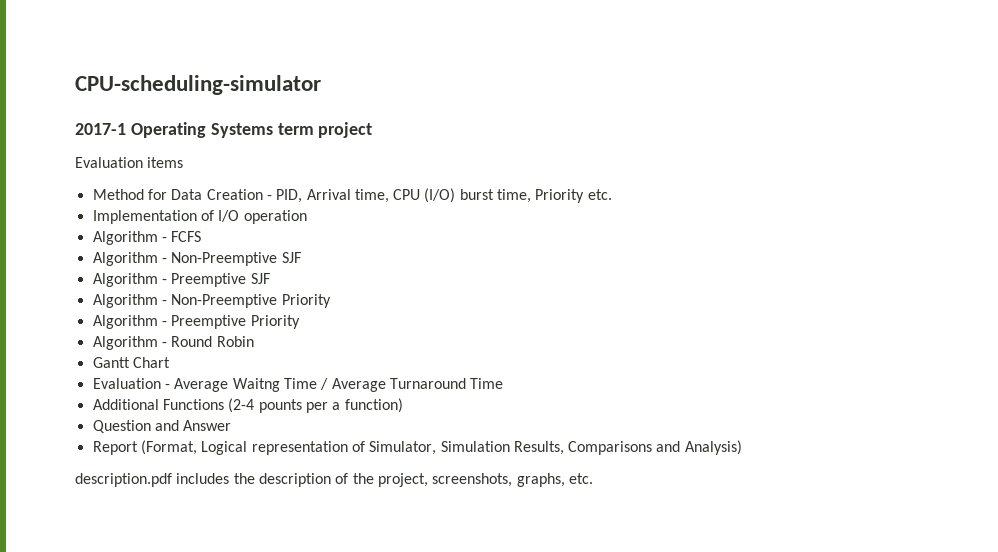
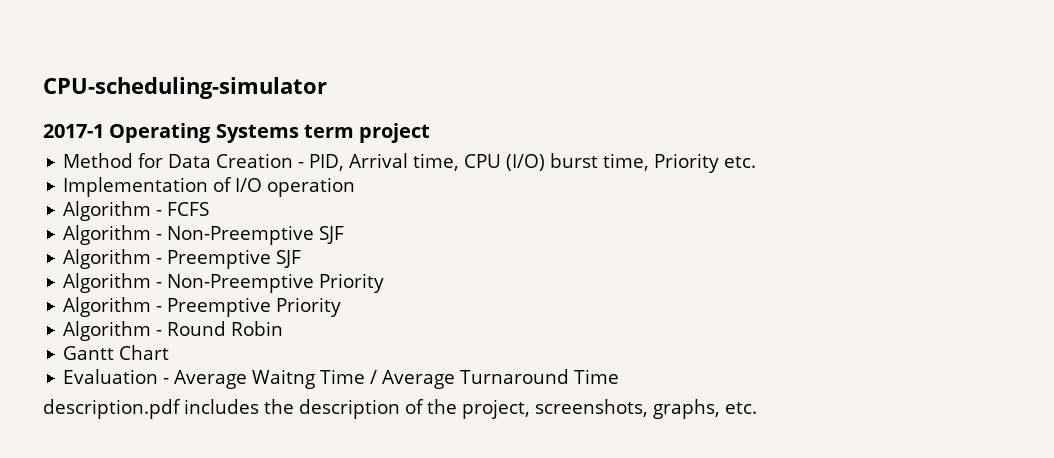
[75,157,184,168] // Evaluation items -> (431, 133) none
[92,398,403,413] [92,420,232,433] [92,440,742,455] // Additional Functions (2-4 pounts per a function) // Question and Answer // Report (Format, Logical representation of Simulator, Simulation Results, Comparisons and Analysis) -> (620, 376) none

